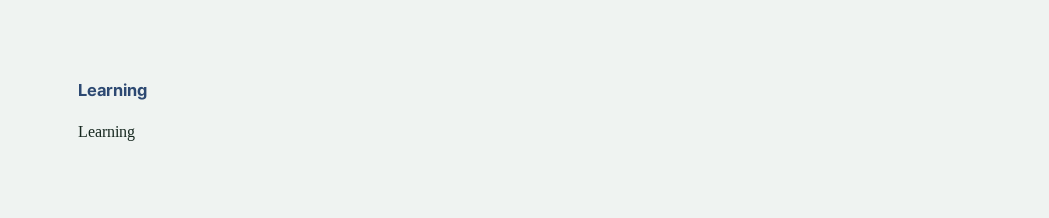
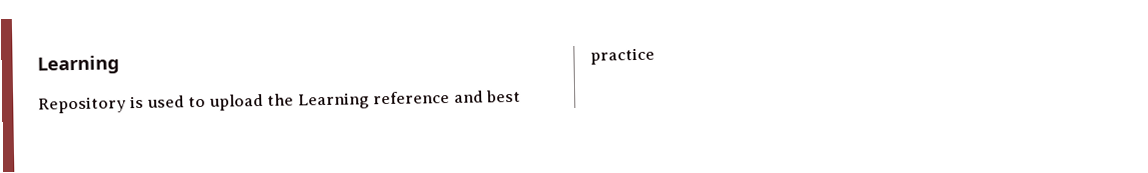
[78,126,135,141] Learning -> [38,89,522,114] [590,47,655,65] Repository is used to upload the Learning reference and best practice

